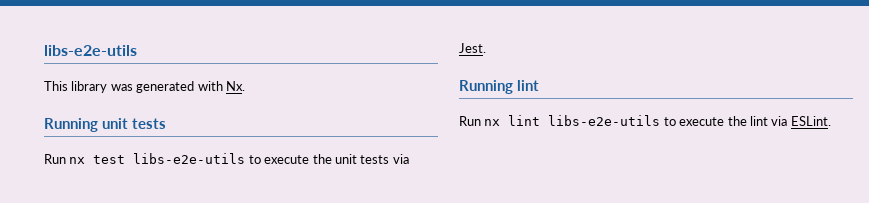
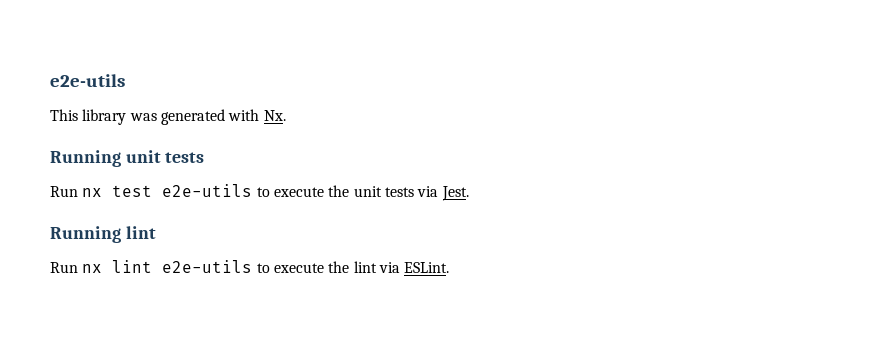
[44,45,137,56] libs-e2e-utils -> [50,74,125,87] e2e-utils
[133,153,246,164] libs-e2e-utils -> [162,184,253,197] e2e-utils
[548,115,661,126] libs-e2e-utils -> [162,260,253,273] e2e-utils

